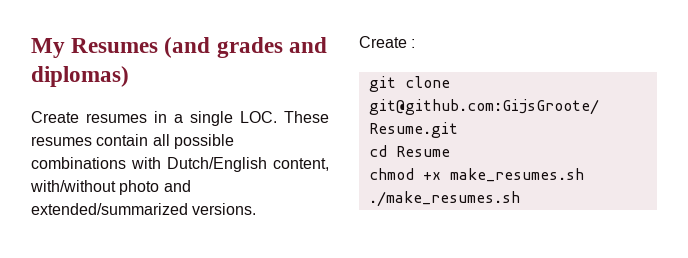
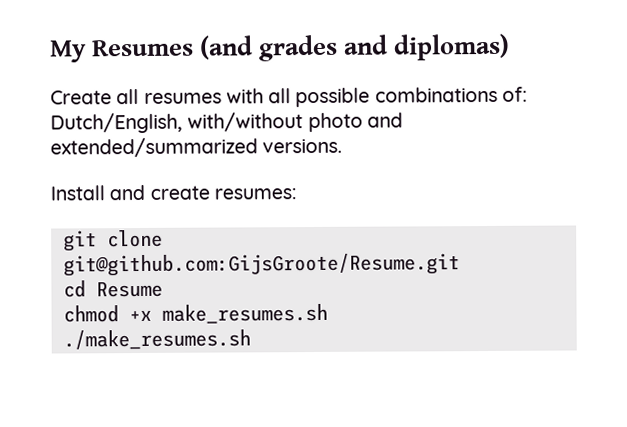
[86,111,329,126] [31,134,234,149] [31,157,329,172] resumes in a single LOC. These resumes contain all possible combinations with Dutch/English content, -> [116,86,528,108] [50,112,183,134] all resumes with all possible combinations of: Dutch/English,
[359,36,416,48] Create : -> [50,184,297,201] Install and create resumes:

